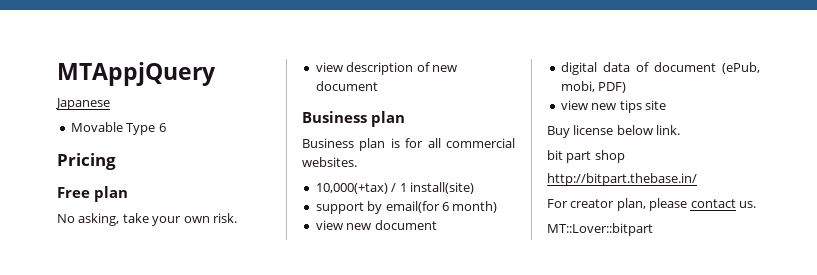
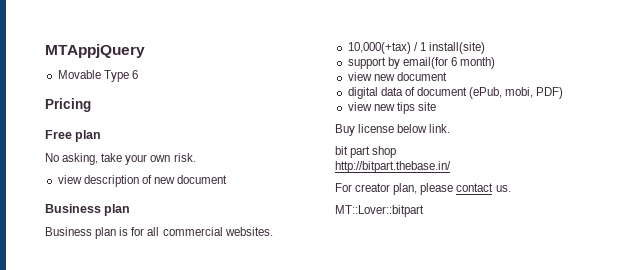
[55,98,110,110] // Japanese -> (145, 51) none

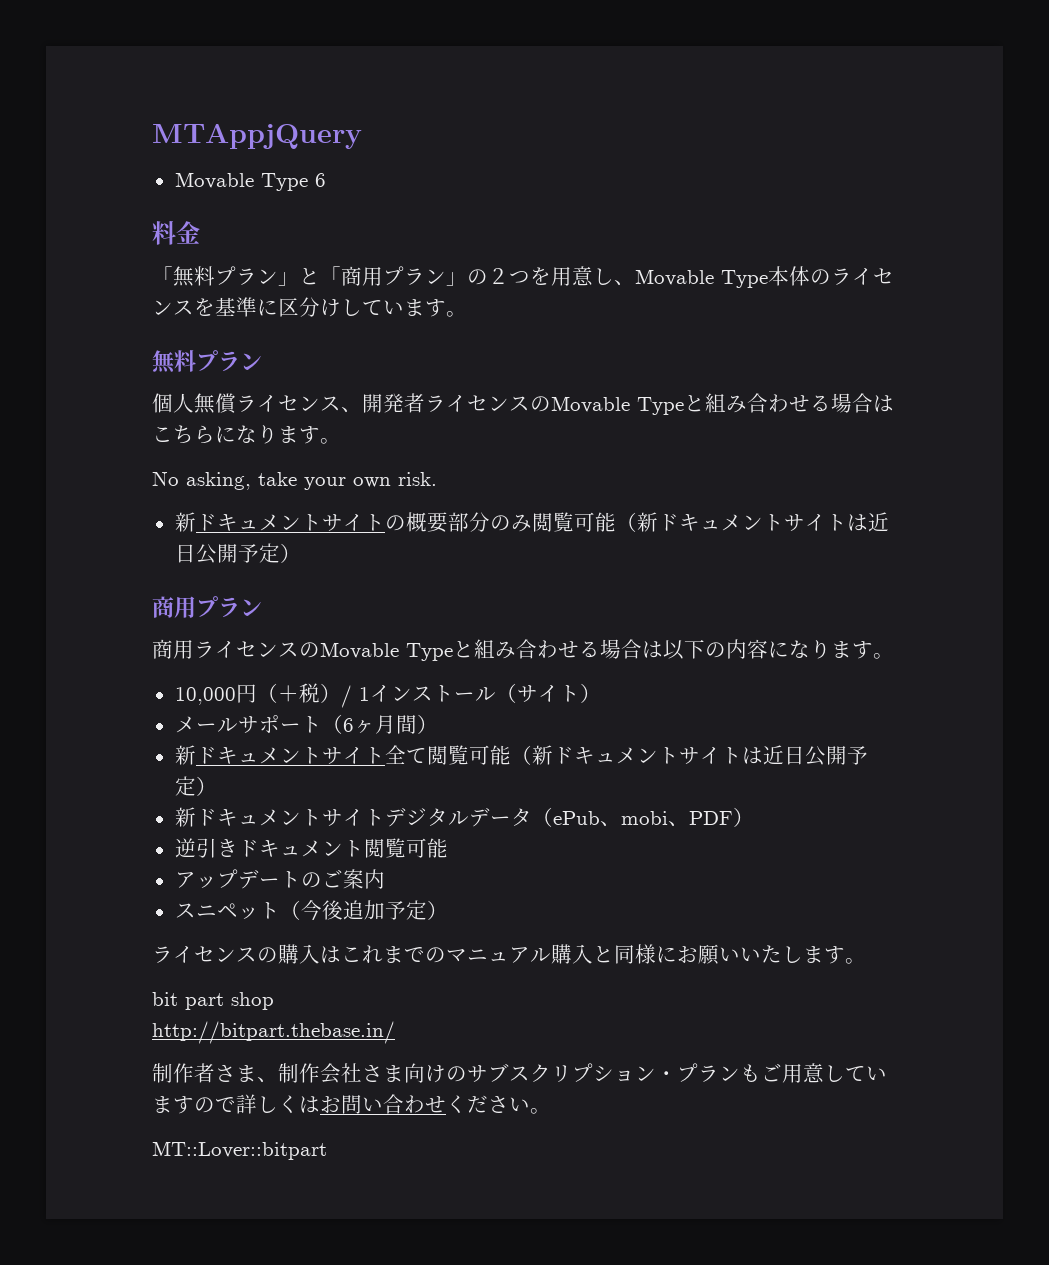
[45,98,91,112] [45,130,102,142] Pricing // Free plan -> [152,221,200,245] [152,266,894,288] [152,297,467,317] [152,350,262,374] [152,393,894,415] [152,425,341,444] 料金 // 「無料プラン」と「商用プラン」の２つを用意し、Movable Type本体のライセンスを基準に区分けしています。 // 無料プラン // 個人無償ライセンス、開発者ライセンスのMovable Typeと組み合わせる場合はこちらになります。
[57,175,228,187] [45,204,131,216] [45,227,273,239] [347,42,485,54] [347,57,496,69] [347,72,447,81] [347,87,564,99] [347,102,436,114] [335,124,451,136] [335,146,397,158] [335,161,451,173] [335,183,511,195] view description of new document // Business plan // Business plan is for all commercial websites. // 10,000(+tax) / 1 install(site) // support by email(for 6 month) // view new document // digital data of document (ePub, mobi, PDF) // view new tips site // Buy license below link. // bit part shop // http://bitpart.thebase.in/ // For creator plan, please contact us. -> [174,512,889,533] [174,543,301,564] [152,596,262,618] [152,639,894,661] [174,683,601,708] [174,714,438,734] [174,745,868,766] [174,776,217,796] [174,807,754,827] [174,838,448,858] [174,869,385,889] [174,900,448,921] [152,944,866,965] [152,992,274,1010] [152,1021,395,1044] [152,1063,887,1084] [152,1094,551,1114] 新ドキュメントサイトの概要部分のみ閲覧可能（新ドキュメントサイトは近日公開予定） // 商用プラン // 商用ライセンスのMovable Typeと組み合わせる場合は以下の内容になります。 // 10,000円（＋税）/ 1インストール（サイト） // メールサポート（6ヶ月間） // 新ドキュメントサイト全て閲覧可能（新ドキュメントサイトは近日公開予定） // 新ドキュメントサイトデジタルデータ（ePub、mobi、PDF） // 逆引きドキュメント閲覧可能 // アップデートのご案内 // スニペット（今後追加予定） // ライセンスの購入はこれまでのマニュアル購入と同様にお願いいたします。 // bit part shop // http://bitpart.thebase.in/ // 制作者さま、制作会社さま向けのサブスクリプション・プランもご用意していますので詳しくはお問い合わせください。

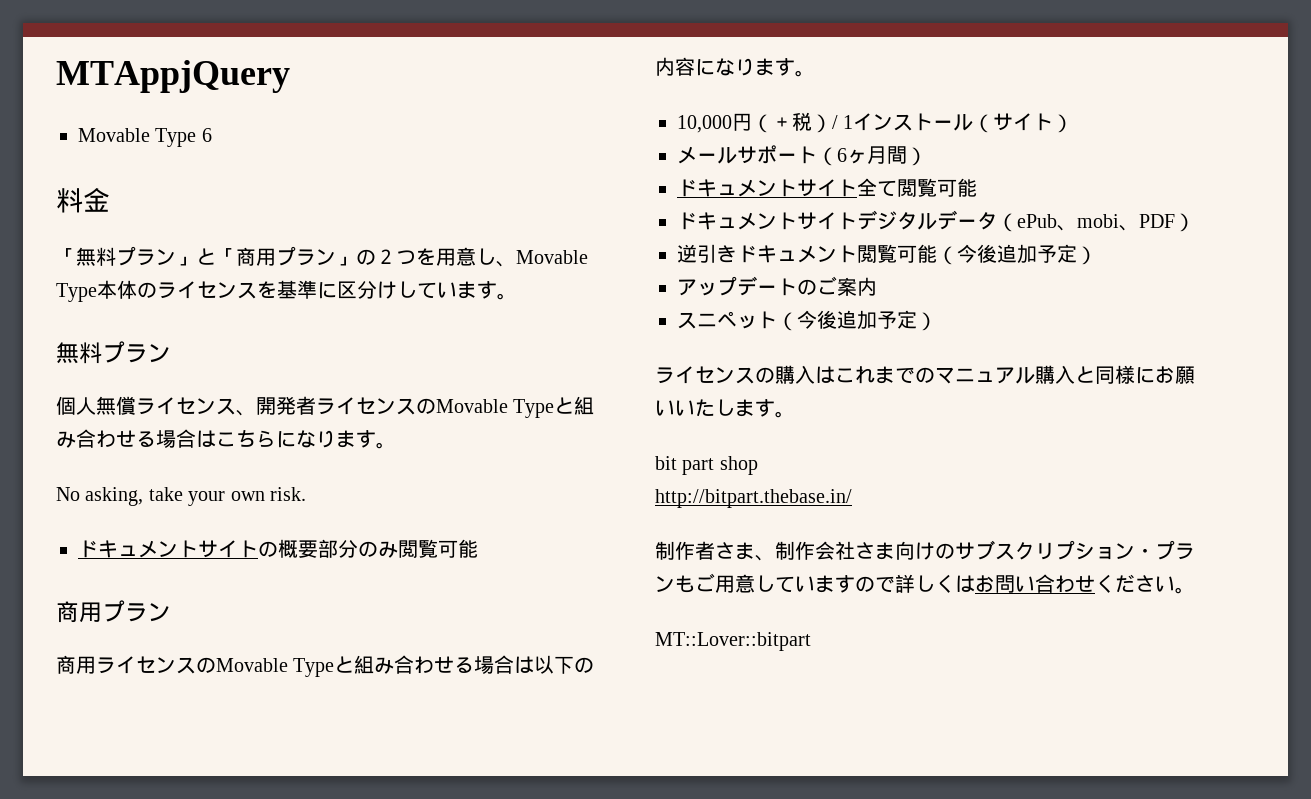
[174,512,196,532] 新 -> (306, 494) none
[615,512,889,532] [174,543,301,564] （新ドキュメントサイトは近日公開予定） -> (478, 548) none
[174,745,196,765] 新 -> (927, 156) none
[510,745,868,766] [174,776,217,796] [174,807,196,827] （新ドキュメントサイトは近日公開予定） // 新 -> (977, 187) //
(448, 848) none -> [937,244,1097,265] （今後追加予定）

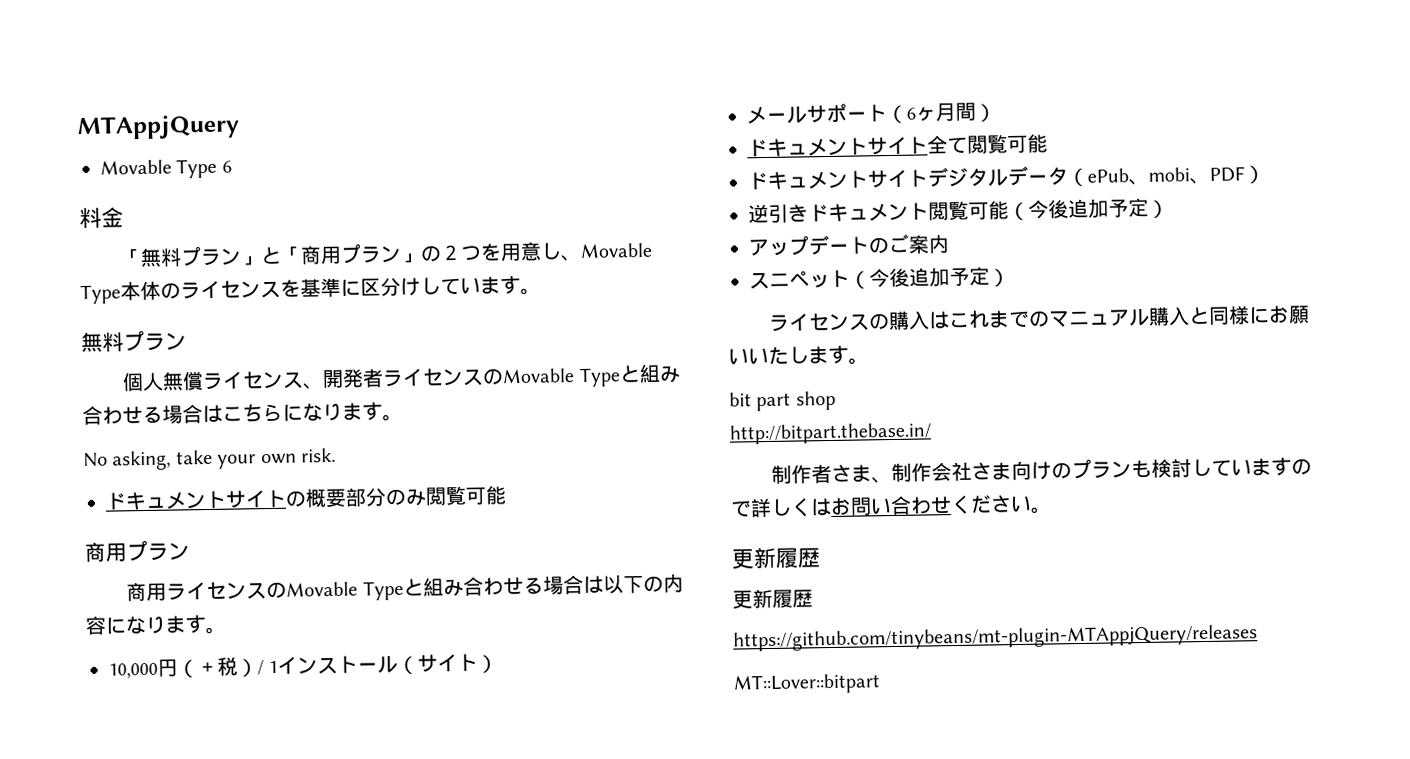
[955,540,1155,560] サブスクリプション・ -> (1073, 470) none
[695,573,755,593] ご用意 -> [1151,458,1193,478] 検討
(1195, 590) none -> [731,547,821,570] [732,588,813,609] [733,624,1258,652] // 更新履歴 // 更新履歴 // https://github.com/tinybeans/mt-plugin-MTAppjQuery/releases

